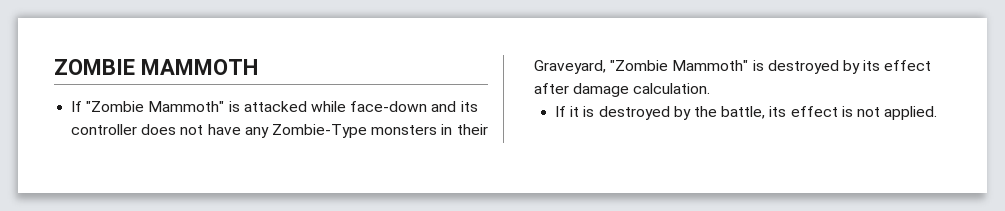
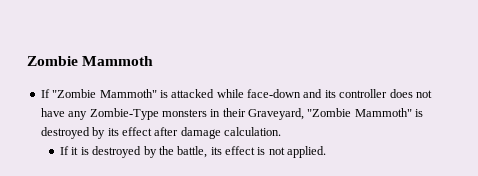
[54,59,258,75] ZOMBIE MAMMOTH -> [27,56,154,66] Zombie Mammoth

